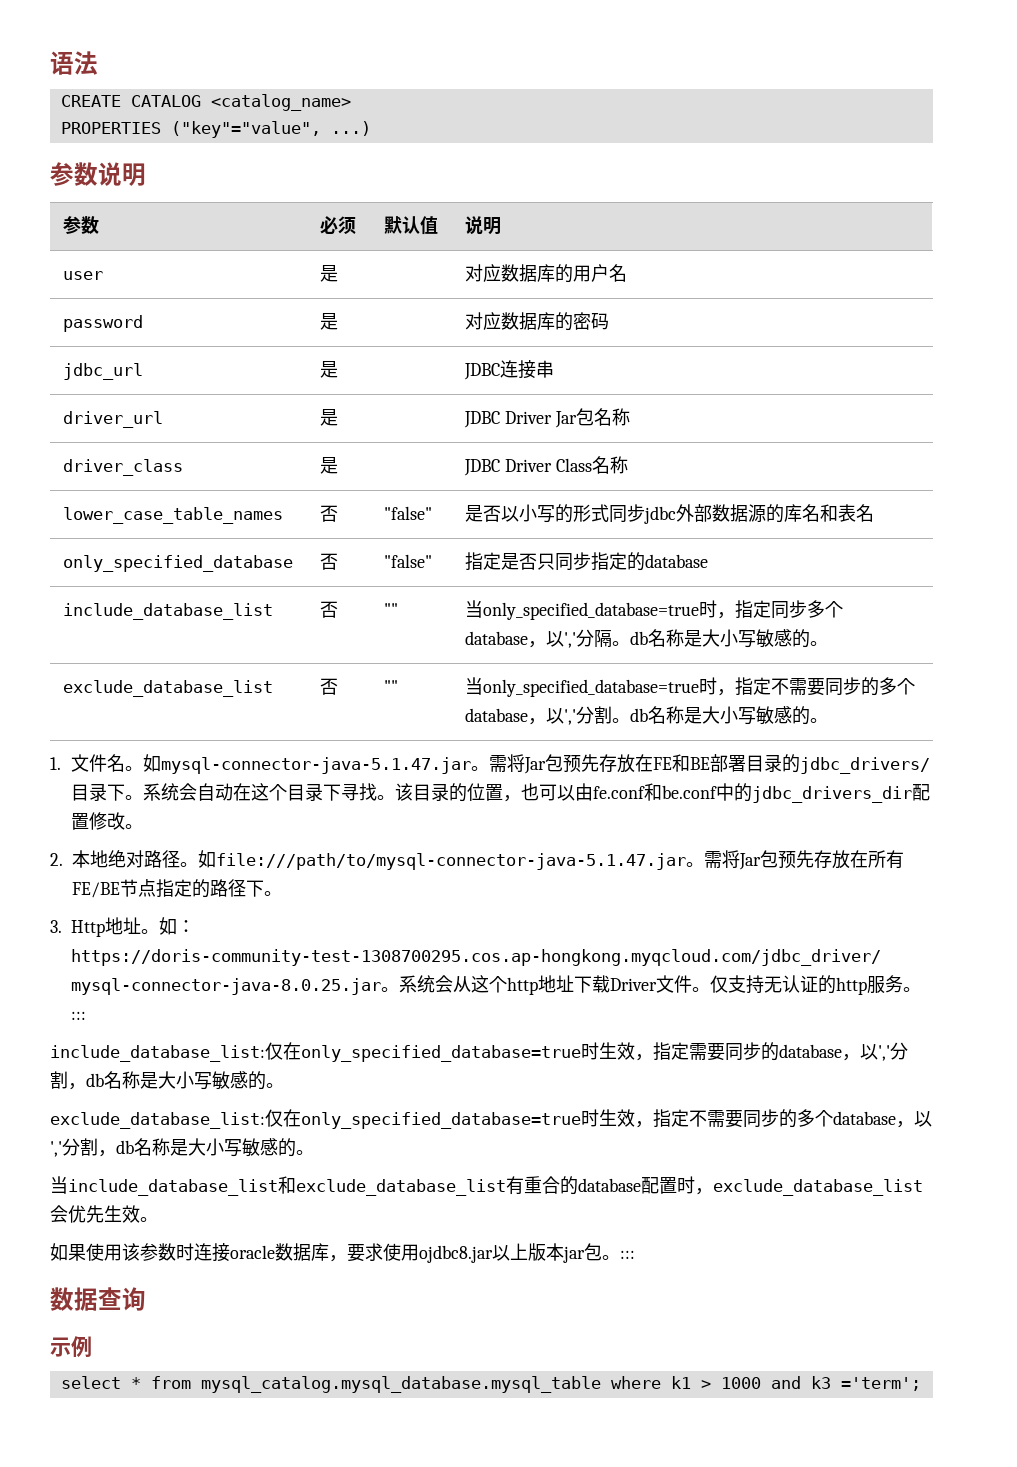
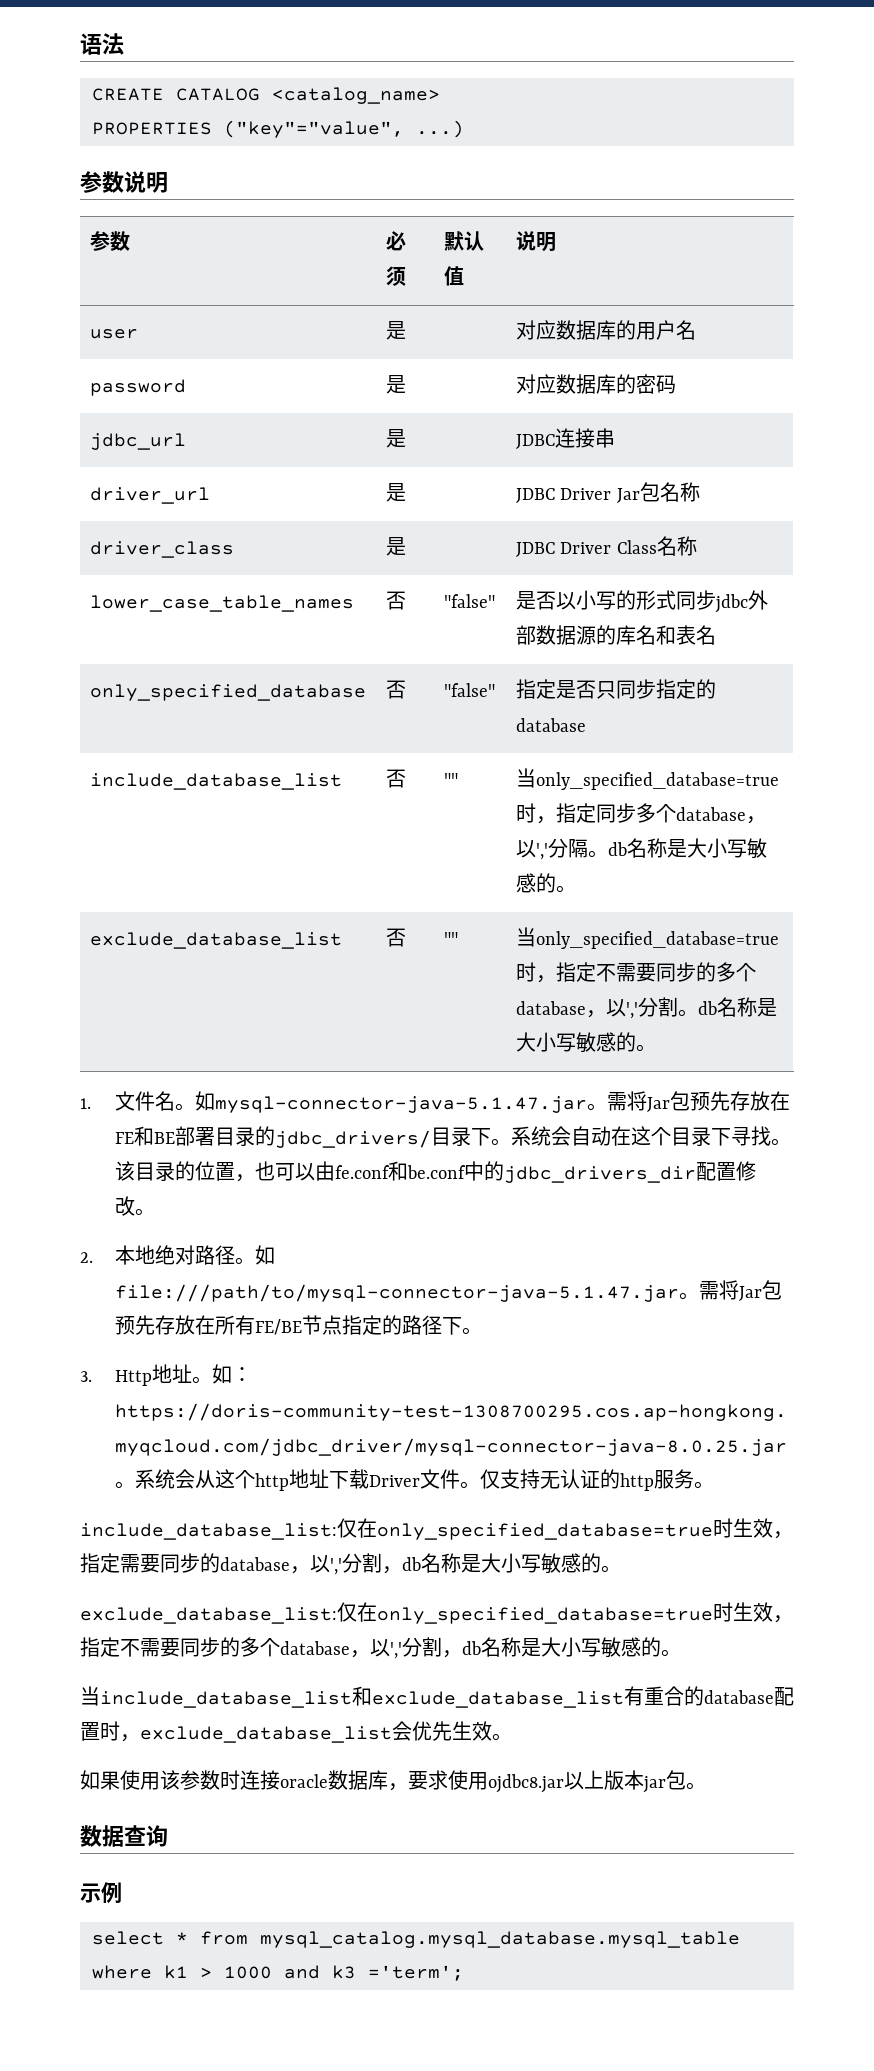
[71,1011,86,1020] ::: -> (714, 1485) none
[620,1250,635,1259] ::: -> (706, 1786) none

